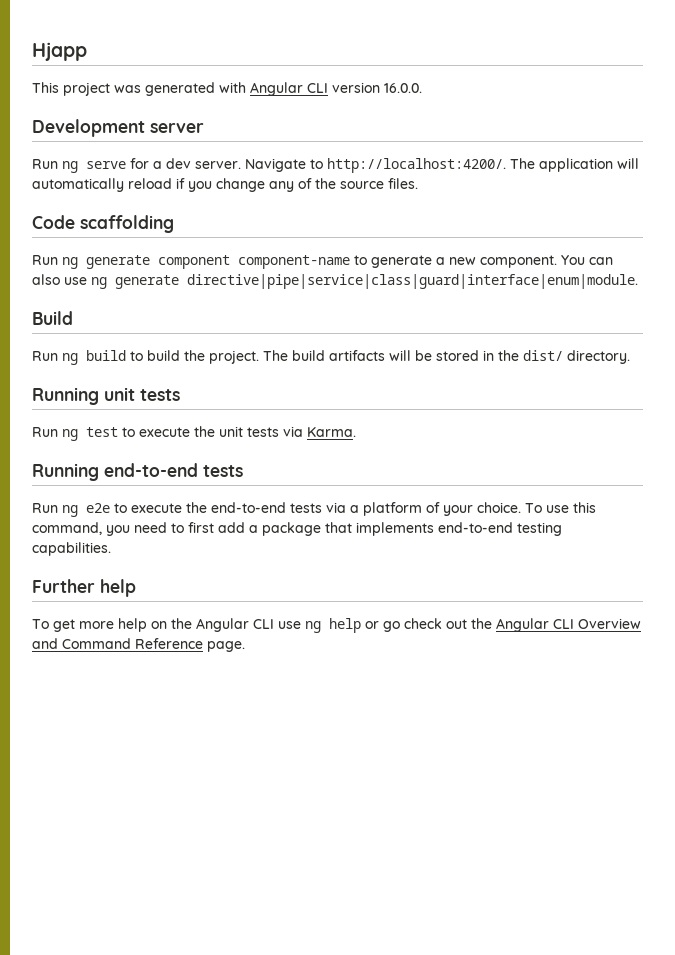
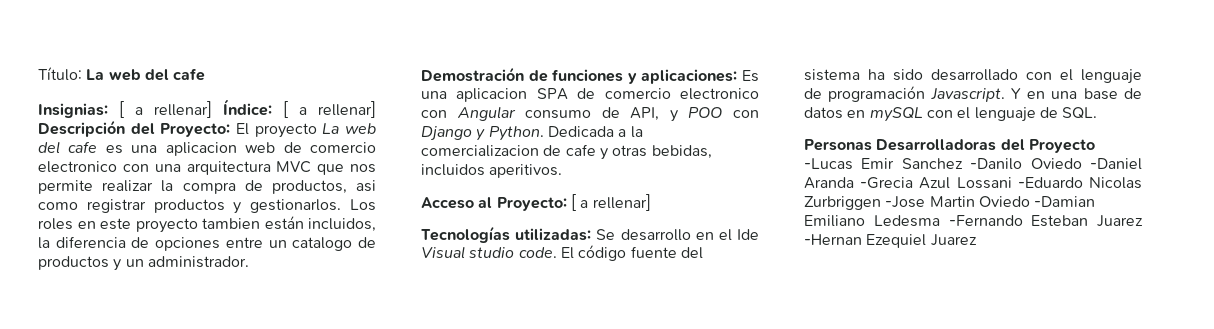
[32,42,87,61] [32,82,422,96] [32,119,204,137] [32,158,639,173] [32,178,418,192] [32,215,174,233] [32,255,613,269] [32,274,638,289] [32,311,73,325] [32,350,630,365] [32,387,180,405] [32,426,356,441] [32,463,243,481] [32,502,596,517] [32,522,562,536] [32,542,111,556] [32,579,136,597] [32,618,641,633] [32,638,245,652] Hjapp // This project was generated with Angular CLI version 16.0.0. // Development server // Run ng serve for a dev server. Navigate to http://localhost:4200/. The application will automatically reload if you change any of the source files. // Code scaffolding // Run ng generate component component-name to generate a new component. You can also use ng generate directive|pipe|service|class|guard|interface|enum|module. // Build // Run ng build to build the project. The build artifacts will be stored in the dist/ directory. // Running unit tests // Run ng test to execute the unit tests via Karma. // Running end-to-end tests // Run ng e2e to execute the end-to-end tests via a platform of your choice. To use this command, you need to first add a package that implements end-to-end testing capabilities. // Further help // To get more help on the Angular CLI use ng help or go check out the Angular CLI Overview and Command Reference page. -> [38,67,206,81] [38,99,376,118] [38,120,377,138] [38,141,376,156] [38,161,376,175] [38,180,376,194] [38,199,377,214] [38,216,376,233] [38,236,377,251] [38,256,249,271] [421,67,759,84] [421,88,759,102] [421,106,759,122] [421,126,643,141] [421,144,712,160] [421,164,563,178] [421,194,651,211] [421,226,760,243] [421,245,703,261] [804,69,1142,84] [804,86,1142,102] [804,107,1098,122] [804,139,1095,153] [804,158,1142,170] [804,177,1142,189] [804,196,1096,210] [804,215,1143,227] [804,234,977,248] Título: La web del cafe // Insignias: [ a rellenar] Índice: [ a rellenar] Descripción del Proyecto: El proyecto La web del cafe es una aplicacion web de comercio electronico con una arquitectura MVC que nos permite realizar la compra de productos, asi como registrar productos y gestionarlos. Los roles en este proyecto tambien están incluidos, la diferencia de opciones entre un catalogo de productos y un administrador. // Demostración de funciones y aplicaciones: Es una aplicacion SPA de comercio electronico con Angular consumo de API, y POO con Django y Python. Dedicada a la comercializacion de cafe y otras bebidas, incluidos aperitivos. // Acceso al Proyecto: [ a rellenar] // Tecnologías utilizadas: Se desarrollo en el Ide Visual studio code. El código fuente del sistema ha sido desarrollado con el lenguaje de programación Javascript. Y en una base de datos en mySQL con el lenguaje de SQL. // Personas Desarrolladoras del Proyecto -Lucas Emir Sanchez -Danilo Oviedo -Daniel Aranda -Grecia Azul Lossani -Eduardo Nicolas Zurbriggen -Jose Martin Oviedo -Damian Emiliano Ledesma -Fernando Esteban Juarez -Hernan Ezequiel Juarez

